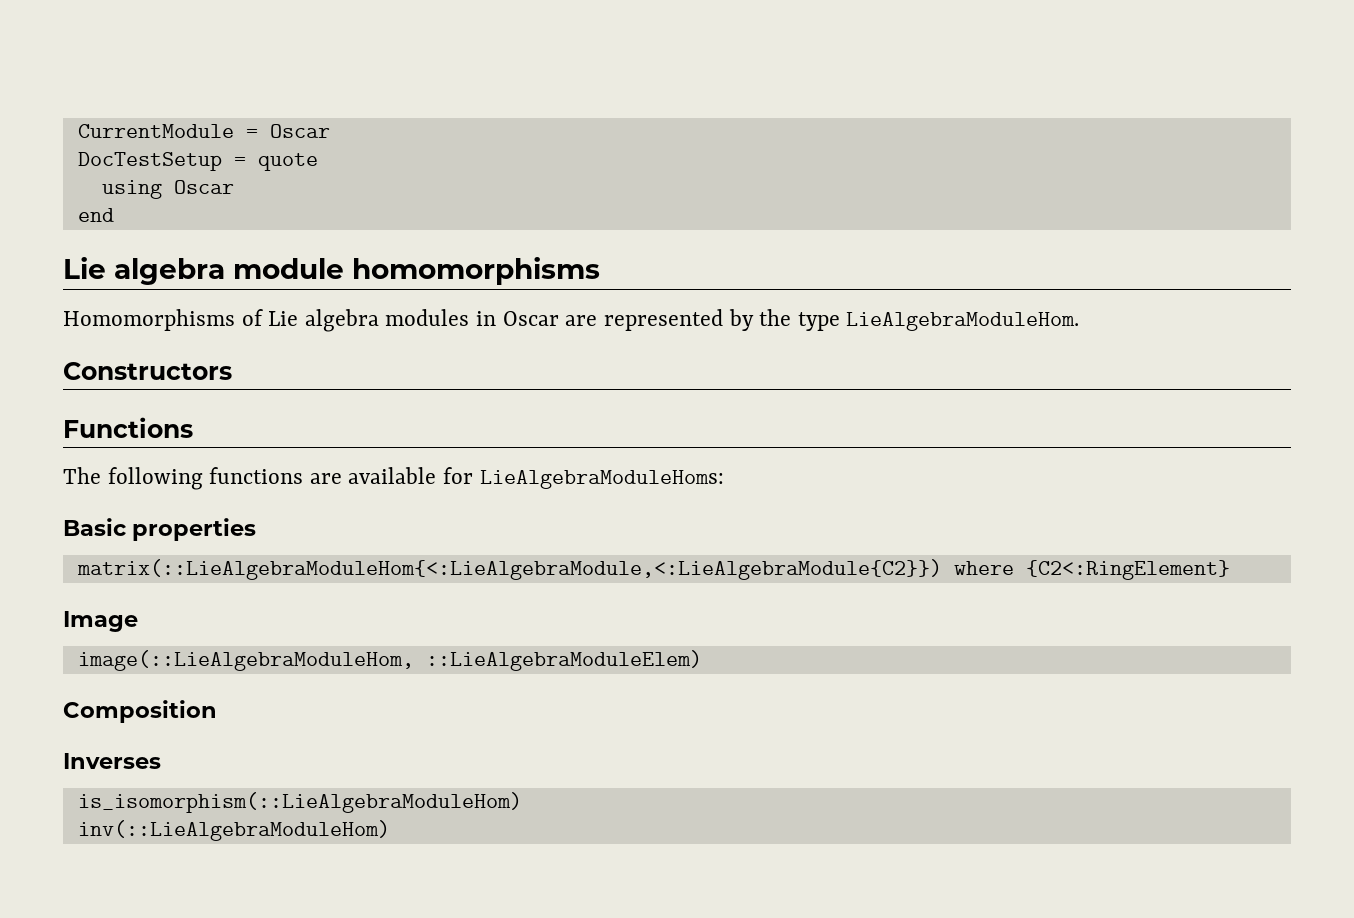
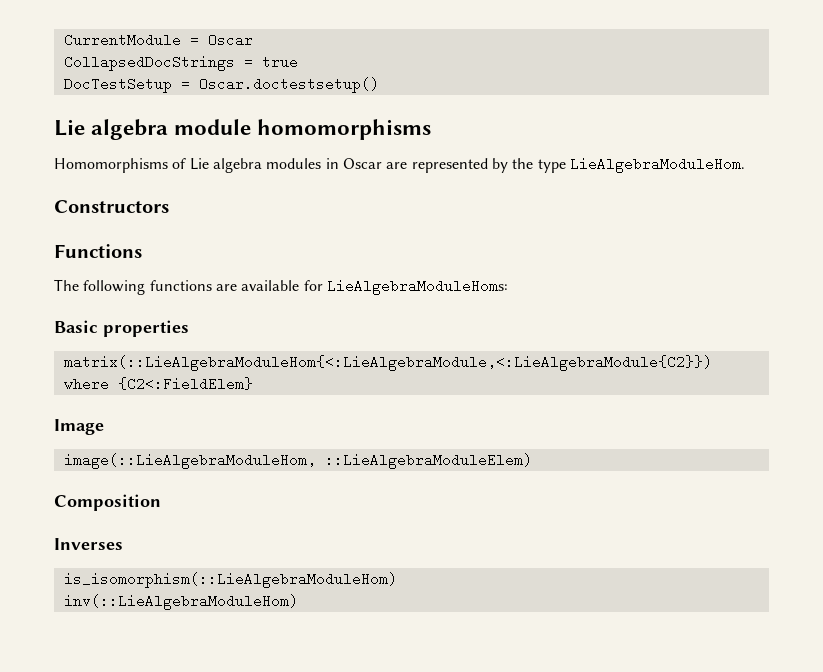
(330, 131) none -> [63,55,298,71] // CollapsedDocStrings = true
[257,153,318,171] [101,180,234,199] [77,208,114,222] quote // using Oscar // end -> [198,77,379,93] Oscar.doctestsetup()
[1025,560,1230,580] {C2<:RingElement} -> [117,377,253,391] {C2<:FieldElem}

